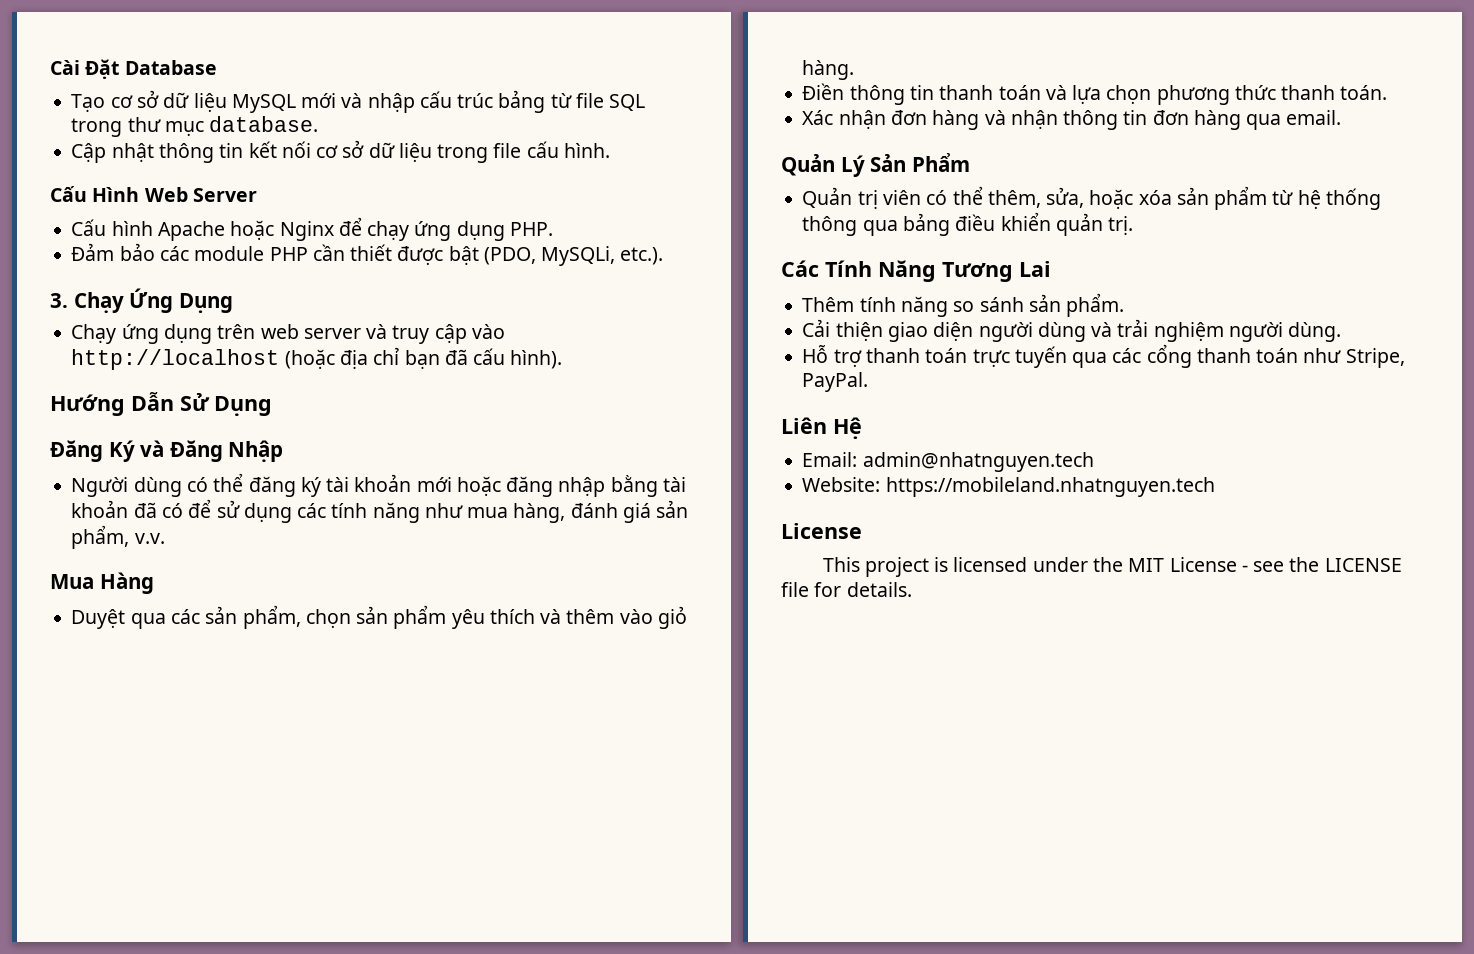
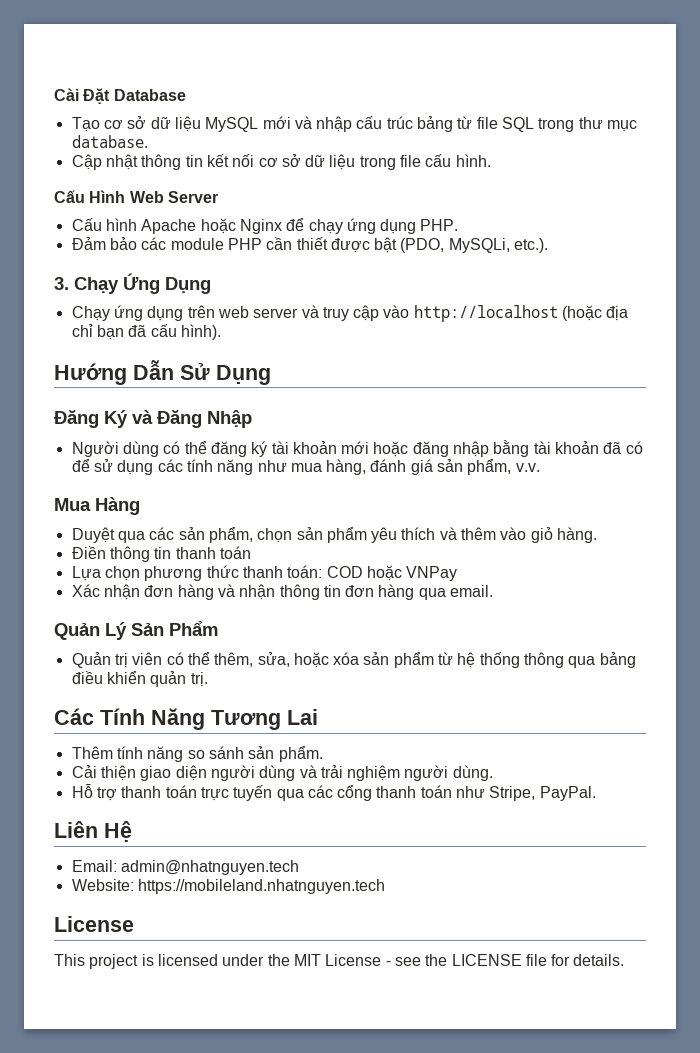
[1045,85,1102,104] và lựa -> [71,566,101,581] // Lựa
[1340,85,1388,100] toán. -> [287,565,458,581] toán: COD hoặc VNPay

